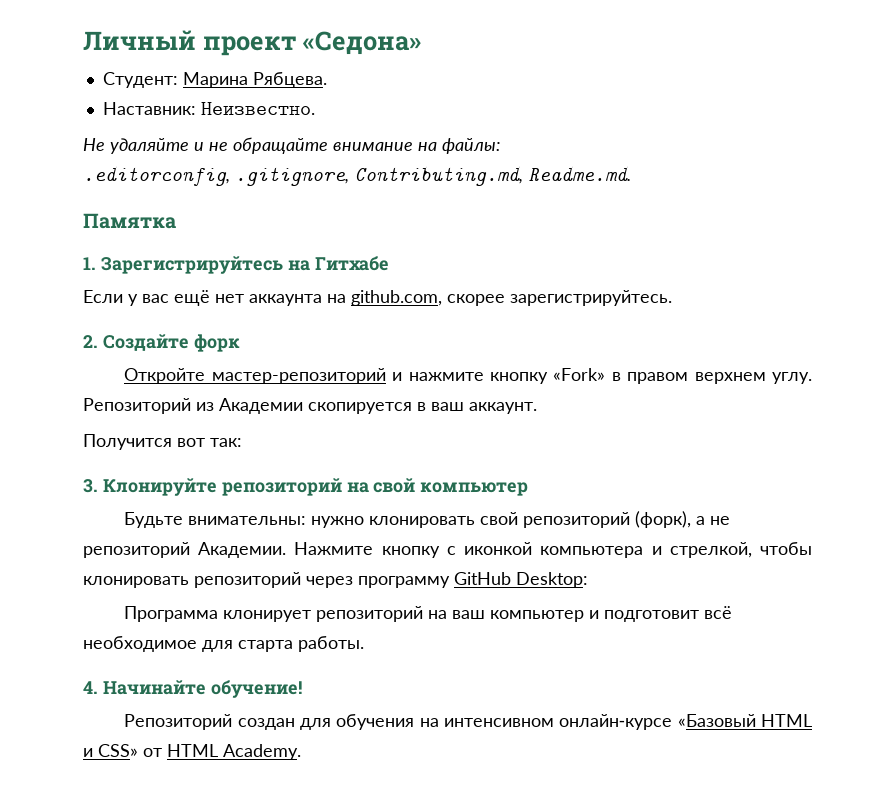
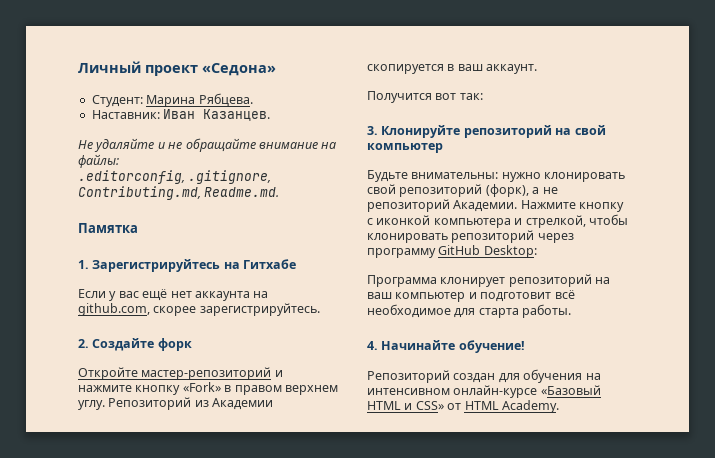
[200,102,315,115] Неизвестно. -> [163,109,271,121] Иван Казанцев.

